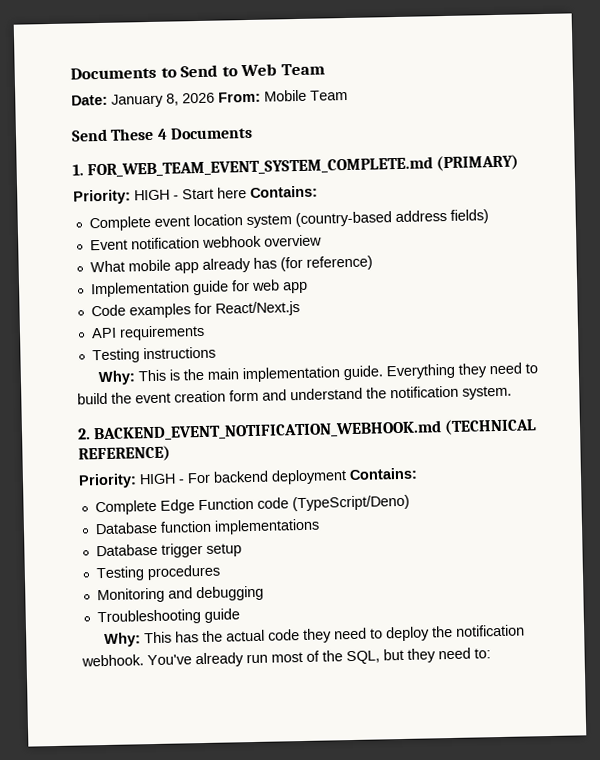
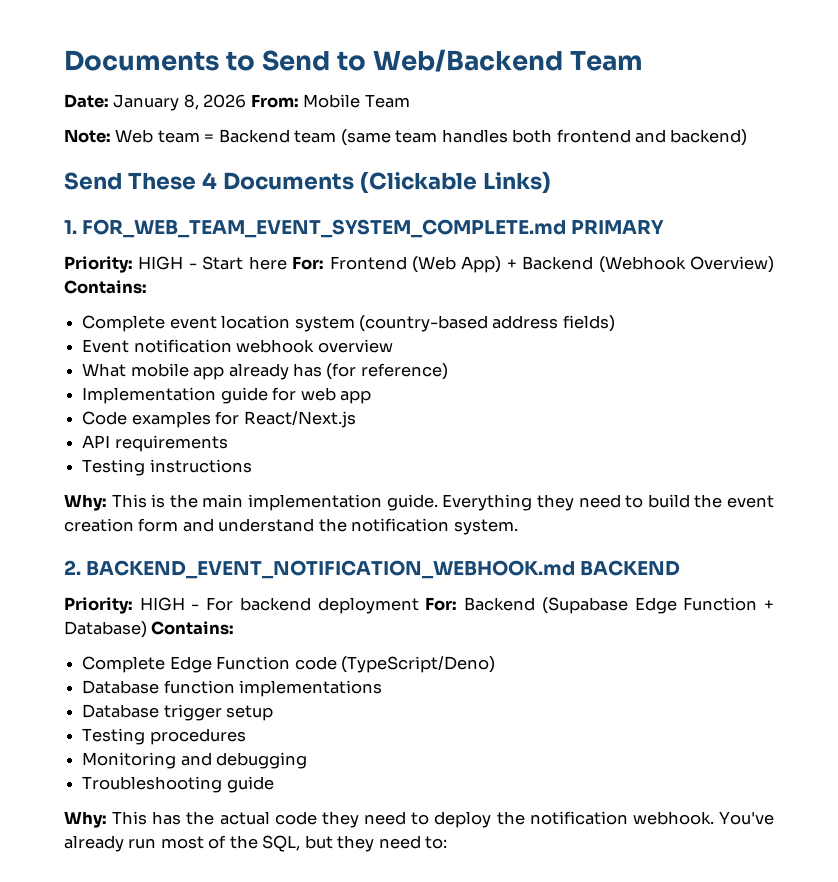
[240,63,278,77] Web -> [373,49,564,72] Web/Backend
(348, 95) none -> [64,129,748,146] // Note: Web team = Backend team (same team handles both frontend and backend)
(253, 133) none -> [359,171,551,194] (Clickable Links)
[436,154,520,172] (PRIMARY) -> [571,220,665,234] PRIMARY
(247, 193) none -> [292,256,774,273] For: Frontend (Web App) + Backend (Webhook Overview)
[444,418,538,436] [78,445,171,463] (TECHNICAL REFERENCE) -> [580,560,681,576] BACKEND
(347, 477) none -> [425,597,775,614] [64,621,147,638] For: Backend (Supabase Edge Function + Database)

